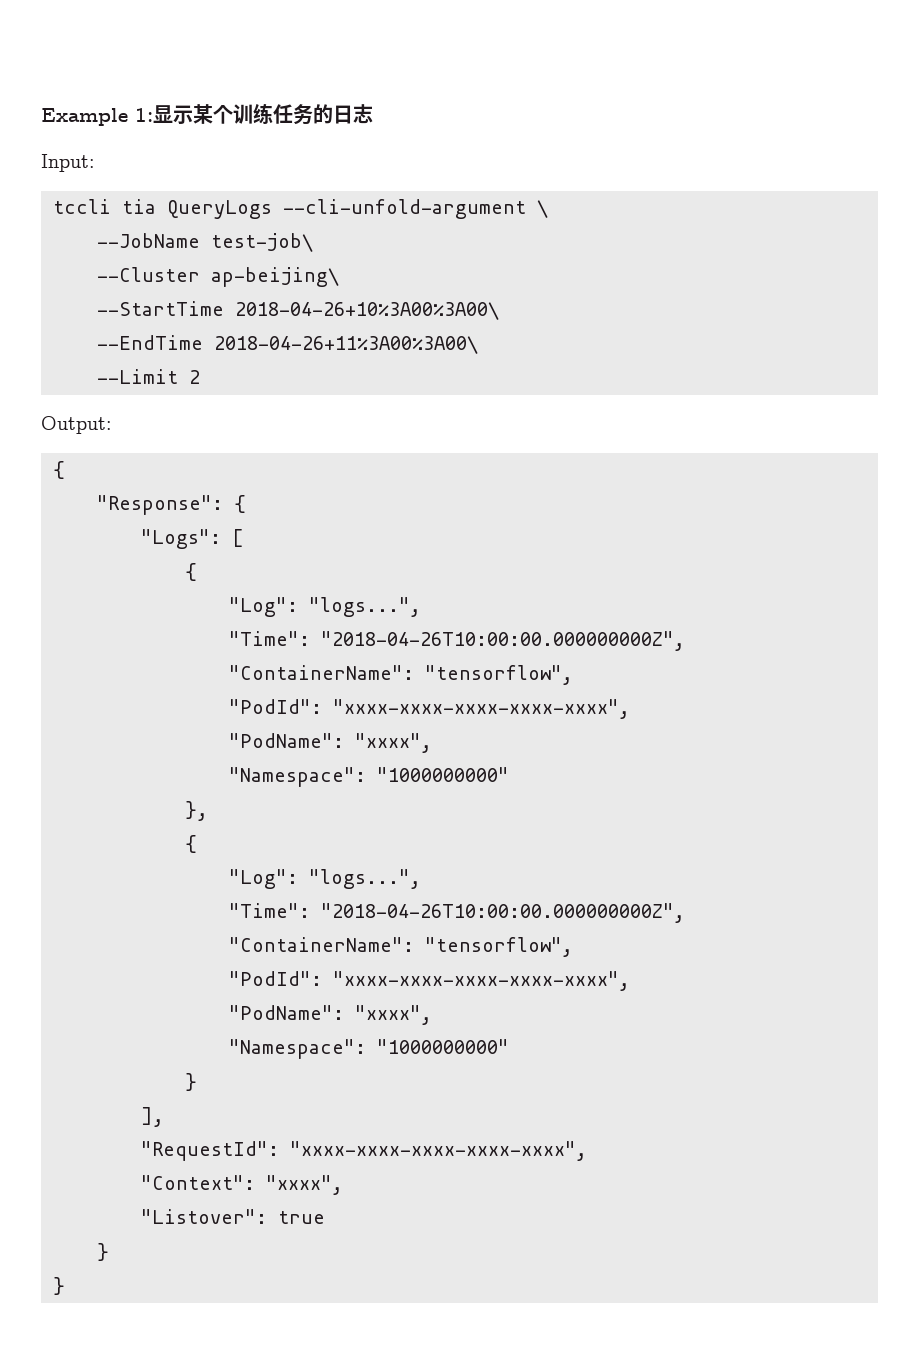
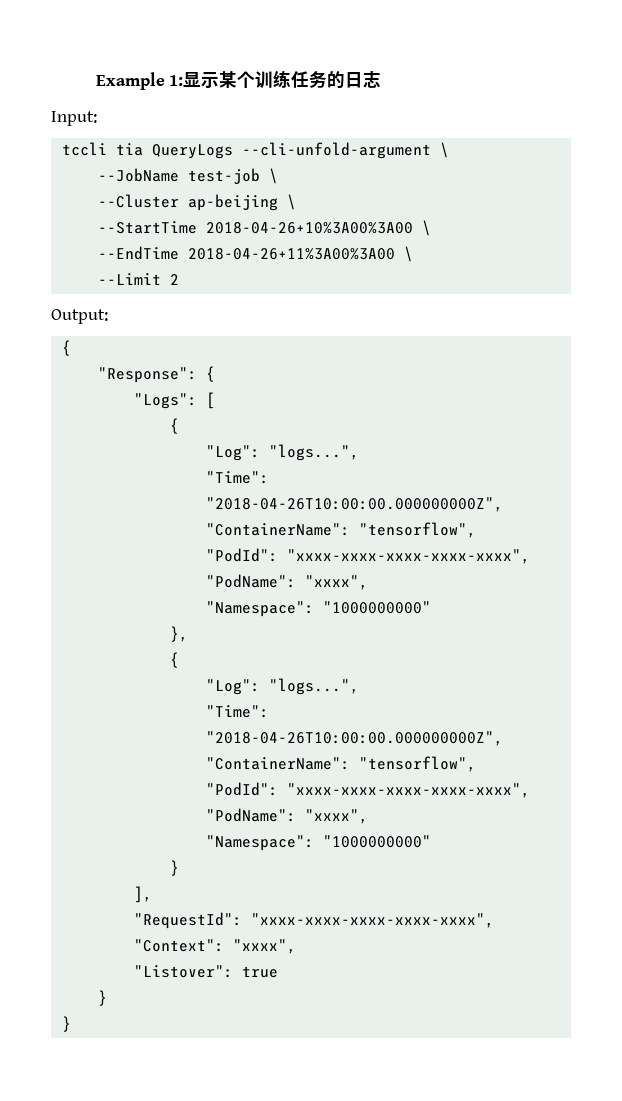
[211,233,313,252] test-job\ -> [187,168,278,184] test-job \
[211,267,339,287] ap-beijing\ -> [187,194,296,211] ap-beijing \
[235,302,499,320] 2018-04-26+10%3A00%3A00\ -> [205,220,431,236] 2018-04-26+10%3A00%3A00 \
[214,336,478,354] 2018-04-26+11%3A00%3A00\ -> [187,246,413,262] 2018-04-26+11%3A00%3A00 \

